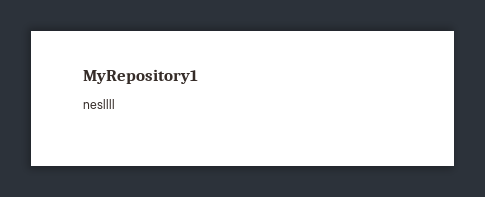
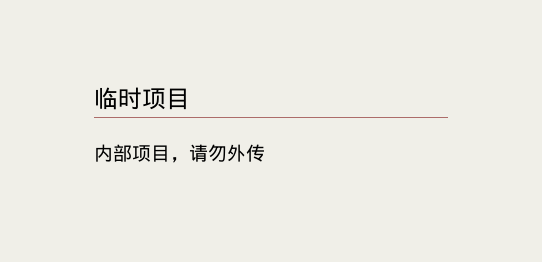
[83,69,198,84] [83,99,115,109] MyRepository1 // nesllll -> [94,87,190,110] [94,144,265,163] 临时项目 // 内部项目，请勿外传

